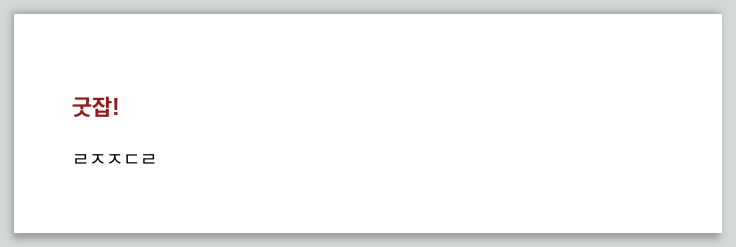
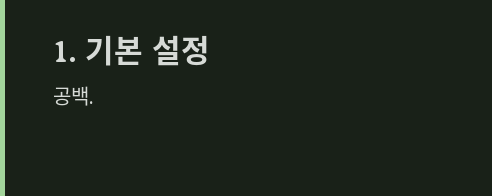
[72,96,120,117] [72,154,157,166] 굿잡! // ㄹㅈㅈㄷㄹ -> [53,35,210,66] [53,86,93,106] 1. 기본 설정 // 공백.

